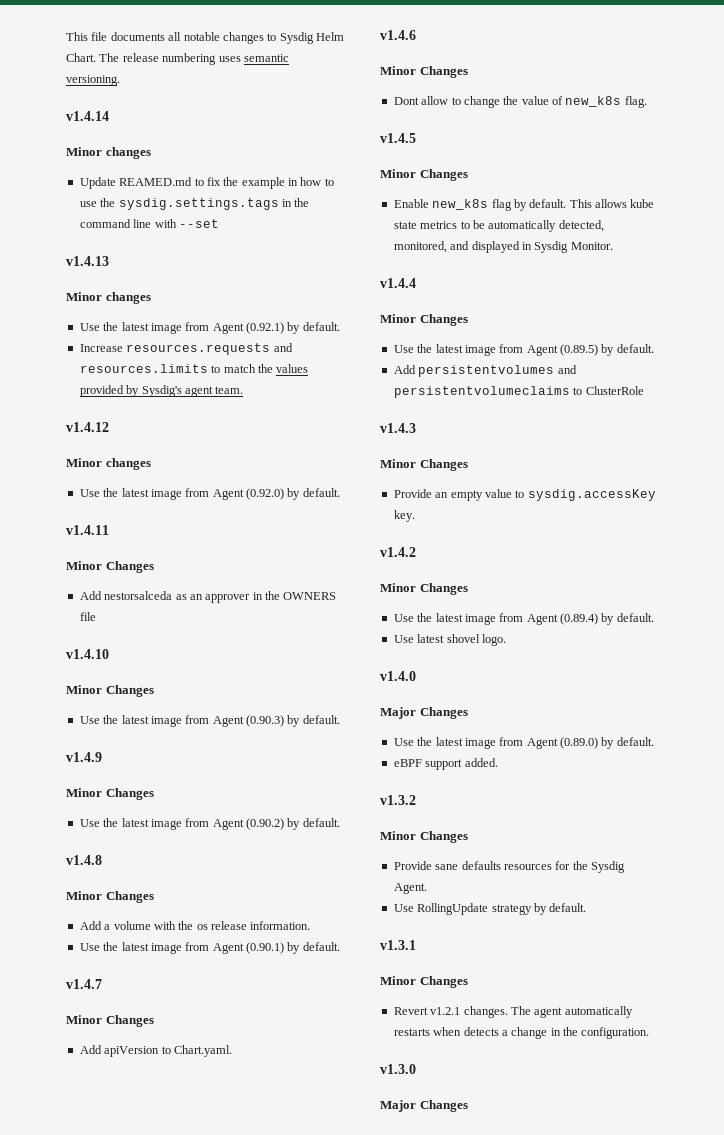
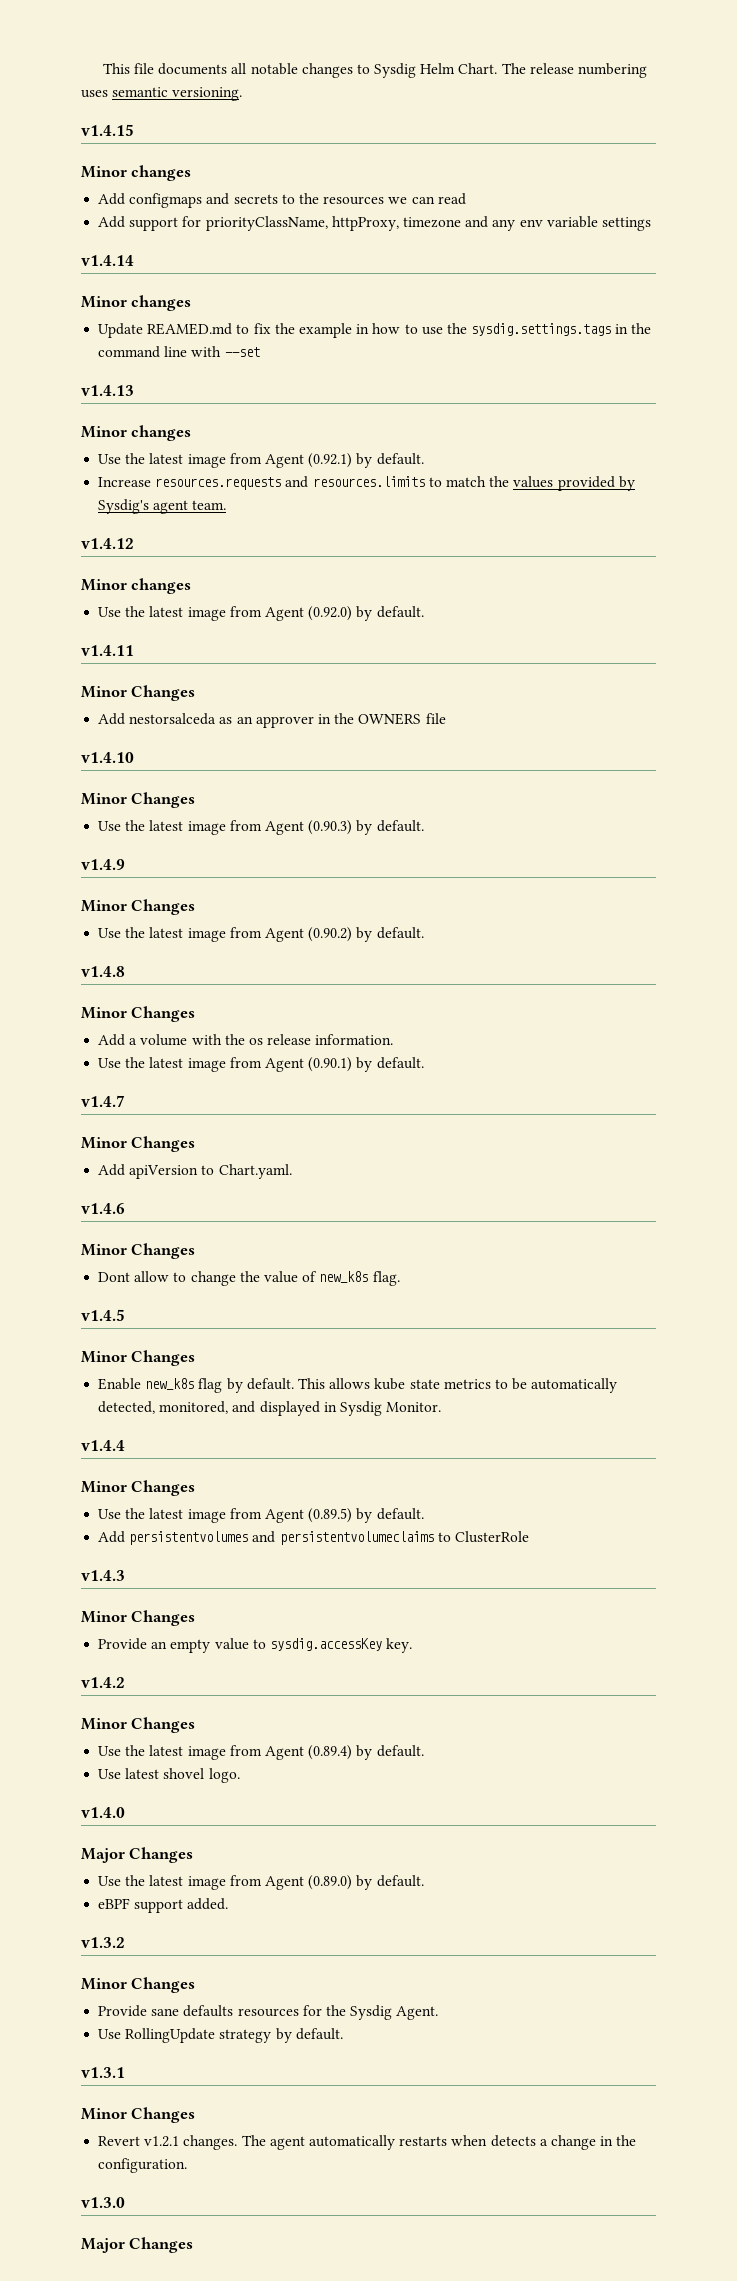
(120, 80) none -> [81,124,134,136] [81,165,192,181] [98,193,466,208] [98,216,651,231] // v1.4.15 // Minor changes // Add configmaps and secrets to the resources we can read // Add support for priorityClassName, httpProxy, timezone and any env variable settings

